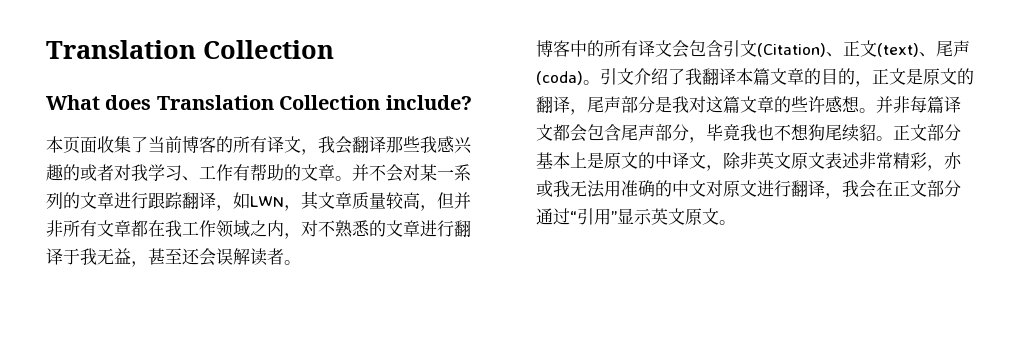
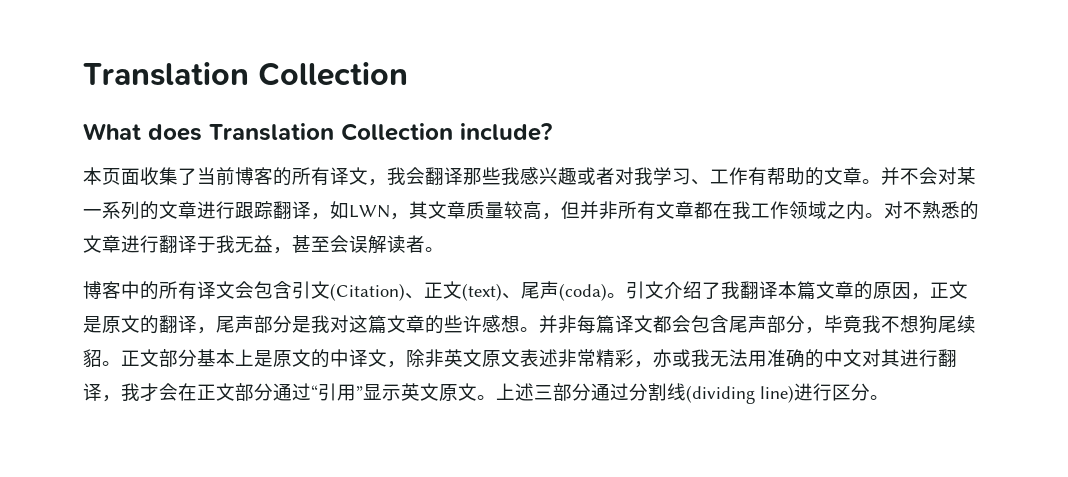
[63,164,80,181] 的 -> (577, 176) none
[284,233,301,239] ， -> [865,213,884,218] 。
[182,248,200,265] 还 -> (330, 244) none
[821,68,855,85] 目的 -> [873,282,911,299] 原因
[757,124,774,141] 也 -> (881, 324) none
[723,180,757,197] 原文 -> [881,349,900,367] 其
(859, 188) none -> [140,383,159,401] 才
(736, 222) none -> [496,383,889,404] 上述三部分通过分割线(dividing line)进行区分。

